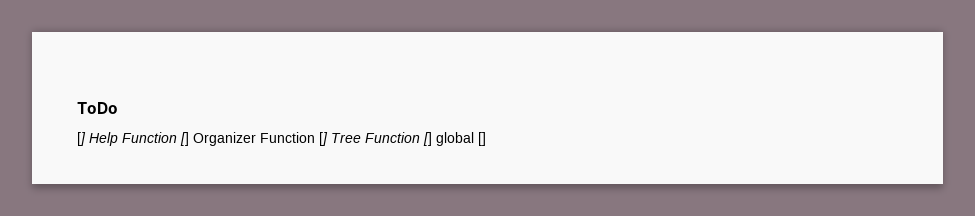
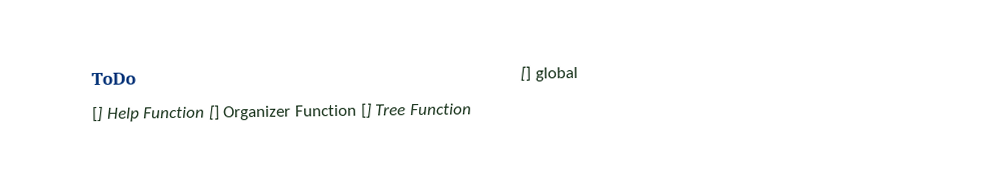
[478,132,486,146] [] -> (578, 74) none

